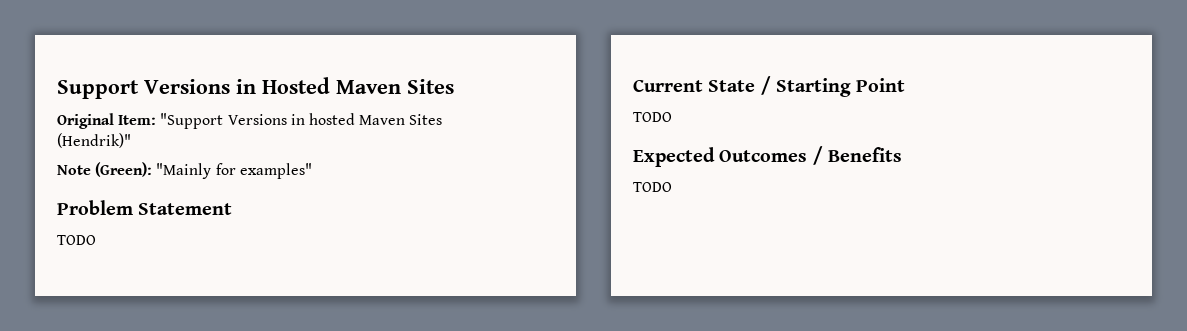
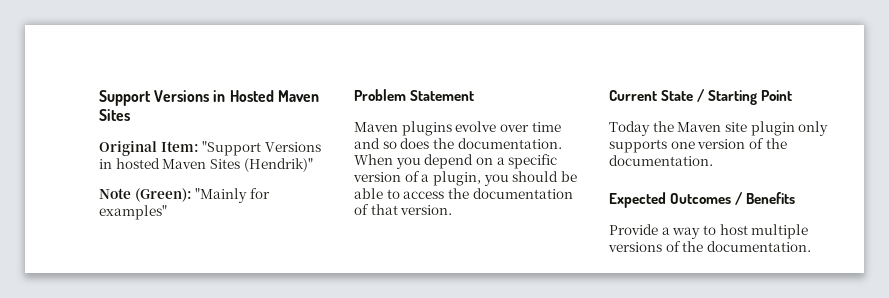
[57,235,96,245] TODO -> [354,121,561,136] [354,138,562,149] [354,154,558,169] [353,171,577,186] [354,188,573,199] [354,204,453,215] Maven plugins evolve over time and so does the documentation. When you depend on a specific version of a plugin, you should be able to access the documentation of that version.
[633,112,672,122] [633,146,902,167] [633,182,672,192] TODO // Expected Outcomes / Benefits // TODO -> [609,121,829,136] [609,138,787,153] [609,155,713,166] [609,192,796,208] [609,224,809,239] [608,241,811,252] Today the Maven site plugin only supports one version of the documentation. // Expected Outcomes / Benefits // Provide a way to host multiple versions of the documentation.

